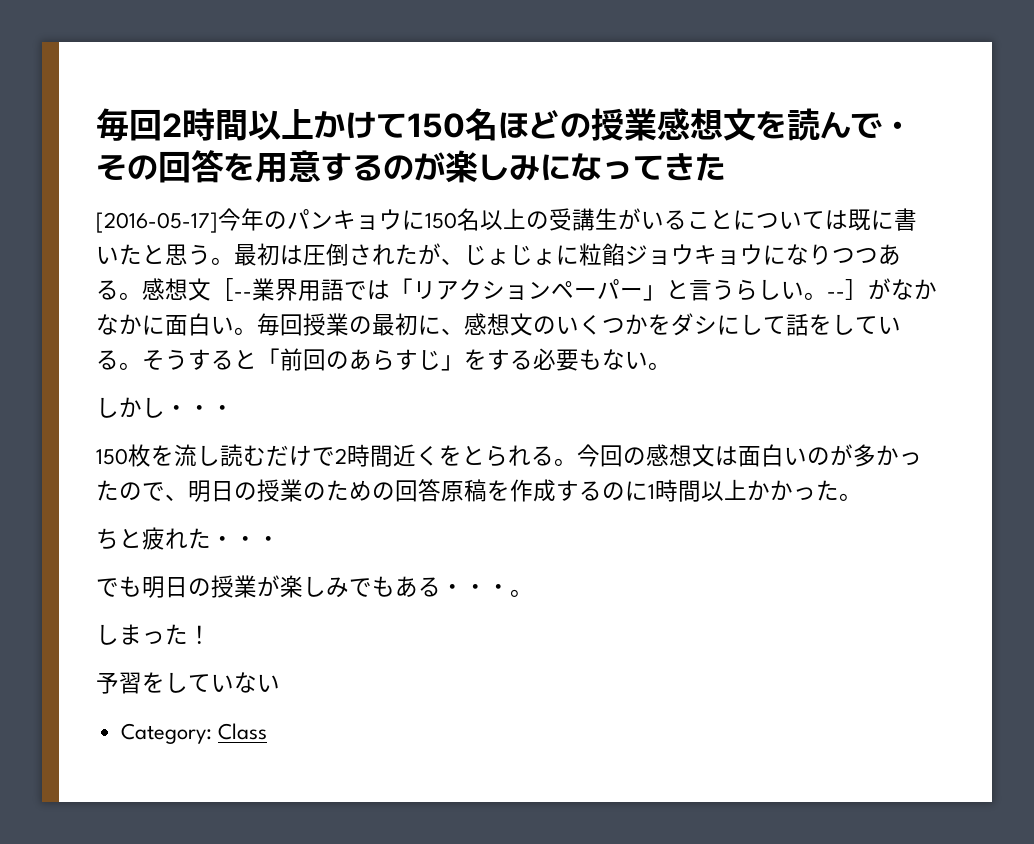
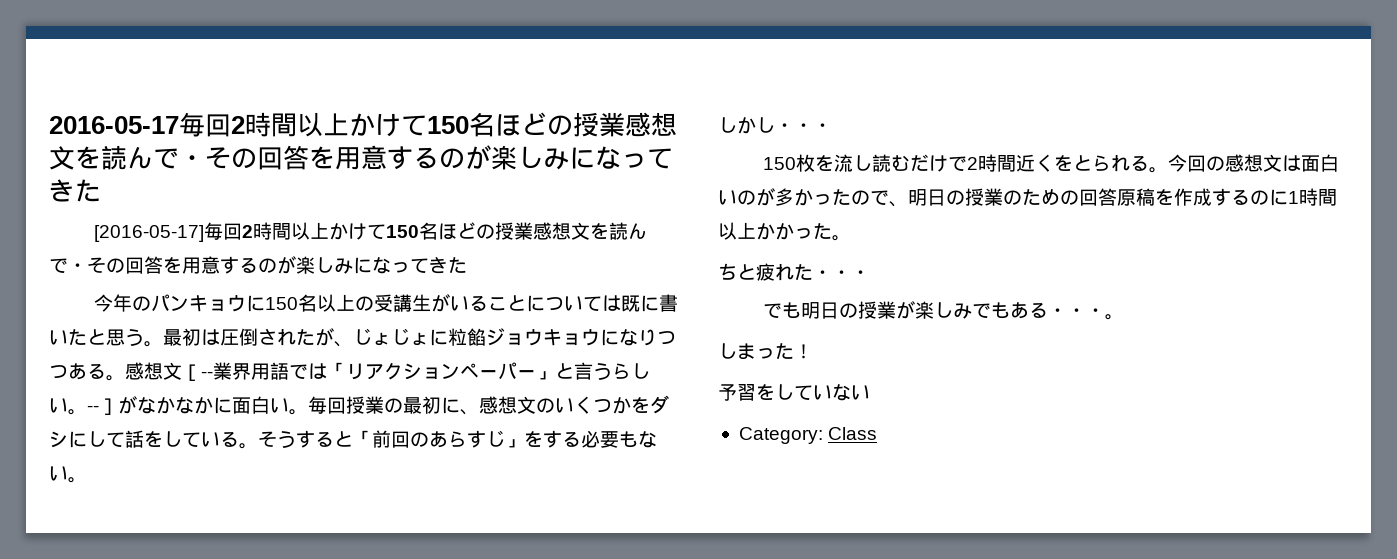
(96, 124) none -> [49,116,179,134] 2016-05-17
(218, 222) none -> [203,222,647,240] [49,256,467,274] 毎回2時間以上かけて150名ほどの授業感想文を読んで・その回答を用意するのが楽しみになってきた //

